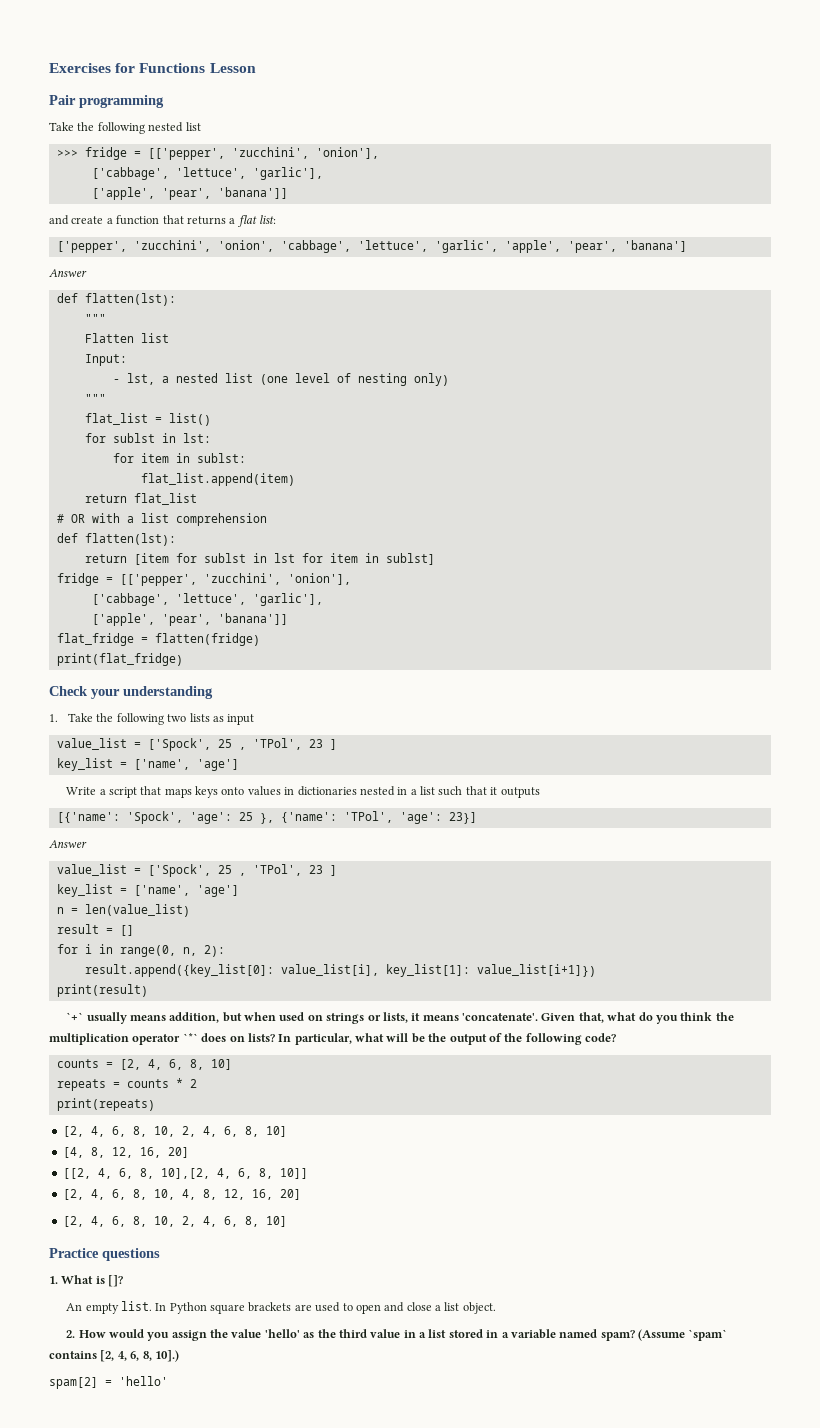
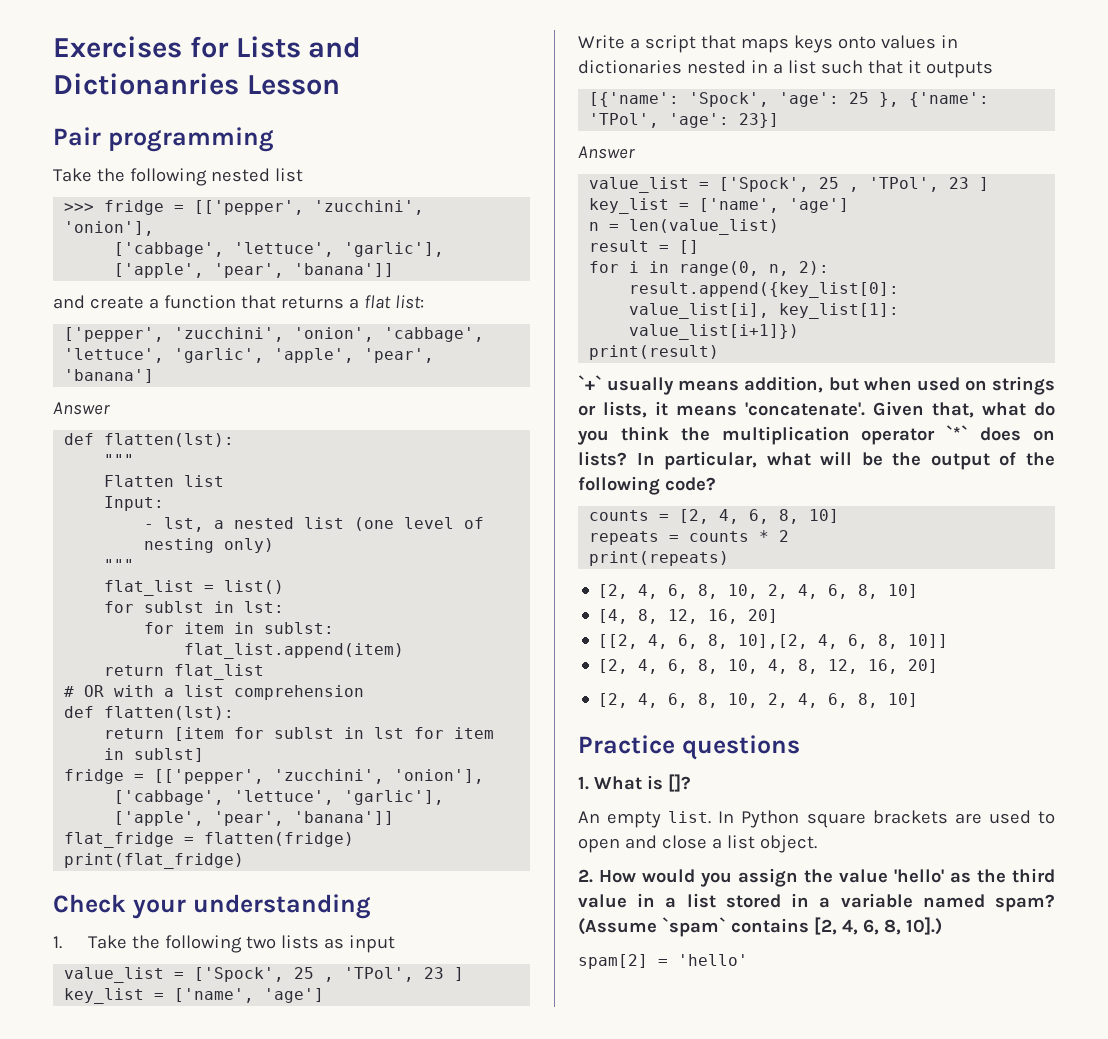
[139,63,206,73] Functions -> [235,36,362,58] [53,73,239,95] Lists and Dictionanries

